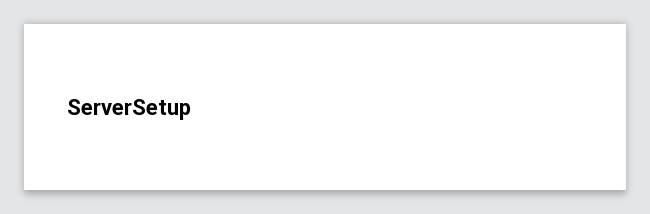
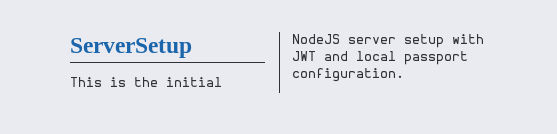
(191, 109) none -> [70,77,222,87] [292,34,484,48] [292,51,468,65] [292,68,404,82] // This is the initial NodeJS server setup with JWT and local passport configuration.

